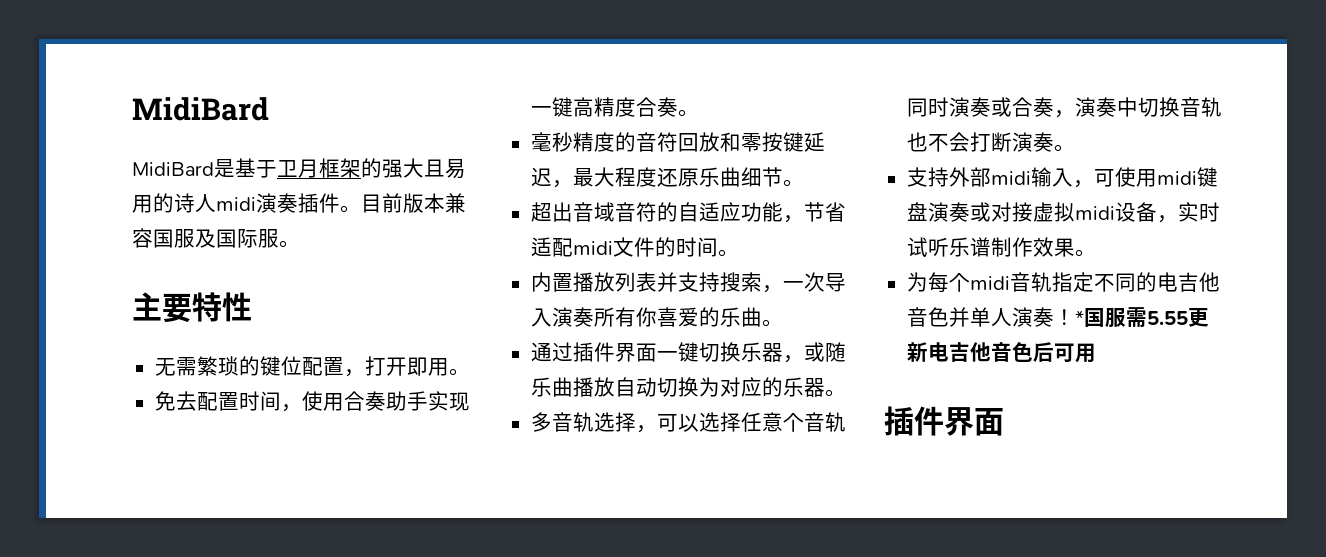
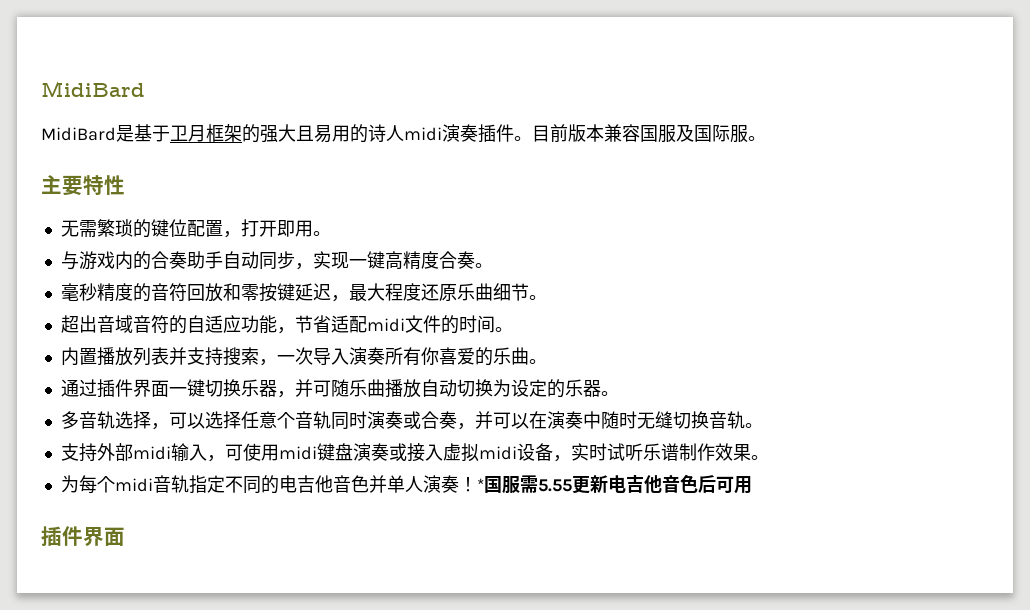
[154,391,428,412] 免去配置时间，使用合奏助手 -> [60,251,313,270] 与游戏内的合奏助手自动同步，
[803,342,825,362] 或 -> [294,379,331,397] 并可
[719,377,762,397] 对应 -> [510,379,547,397] 设定
[1074,97,1222,117] [906,132,1054,152] 演奏中切换音轨也不会打断演奏 -> [474,411,745,429] 并可以在演奏中随时无缝切换音轨
[990,202,1033,222] 对接 -> [406,443,443,462] 接入

